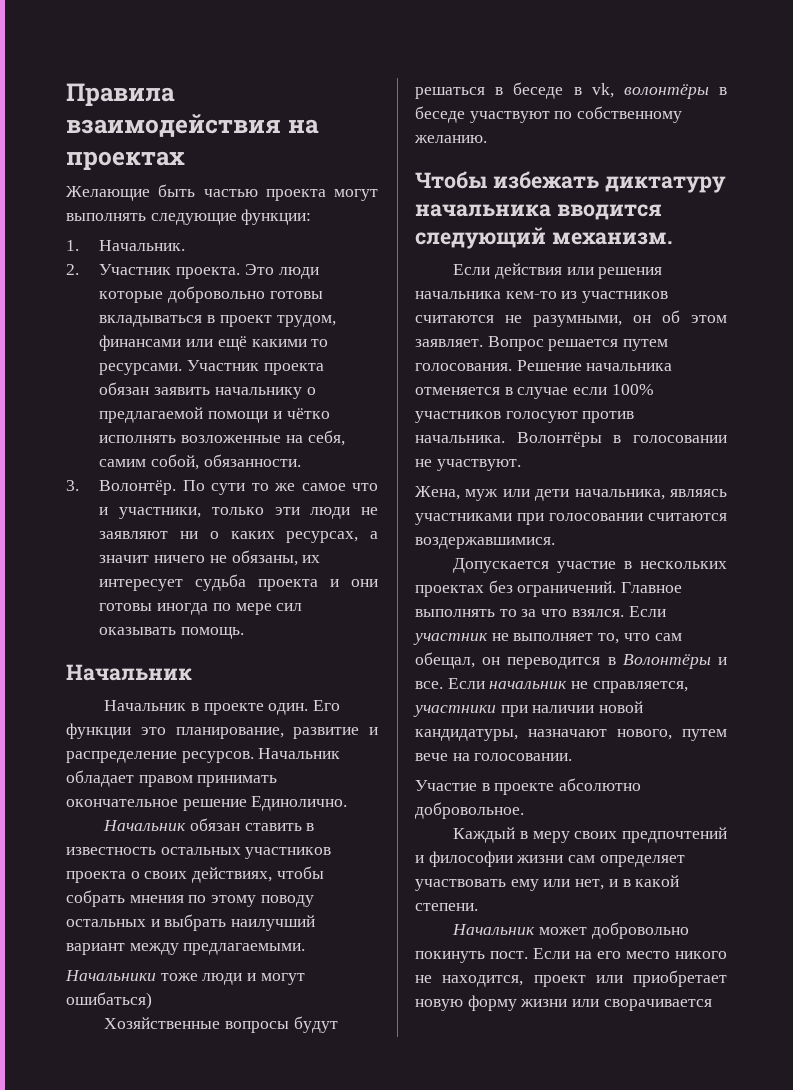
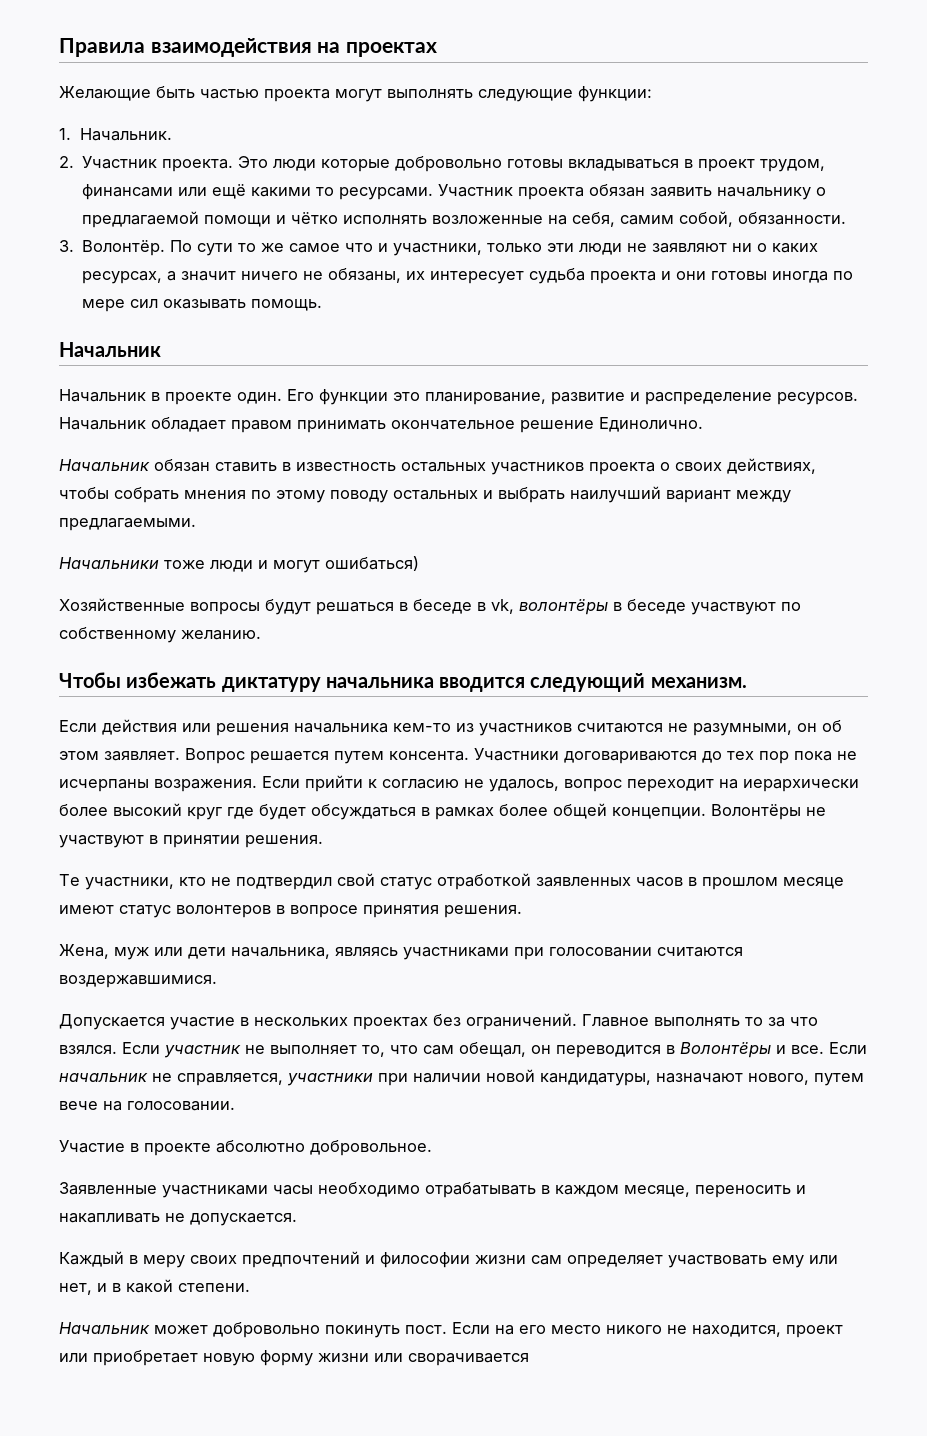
[415,360,673,371] [415,384,654,399] [415,411,635,423] [415,432,727,447] [415,459,521,471] голосования. Решение начальника отменяется в случае если 100% участников голосуют против начальника. Волонтёры в голосовании не участвуют. -> [389,748,857,764] [59,775,859,792] [59,803,826,820] [59,835,323,848] [59,873,844,890] [59,905,522,918] консента. Участники договариваются до тех пор пока не исчерпаны возражения. Если прийти к согласию не удалось, вопрос переходит на иерархически более высокий круг где будет обсуждаться в рамках более общей концепции. Волонтёры не участвуют в принятии решения. // Те участники, кто не подтвердил свой статус отработкой заявленных часов в прошлом месяце имеют статус волонтеров в вопросе принятия решения.
(524, 810) none -> [59,1182,806,1198] [59,1213,297,1226] // Заявленные участниками часы необходимо отрабатывать в каждом месяце, переносить и накапливать не допускается.

